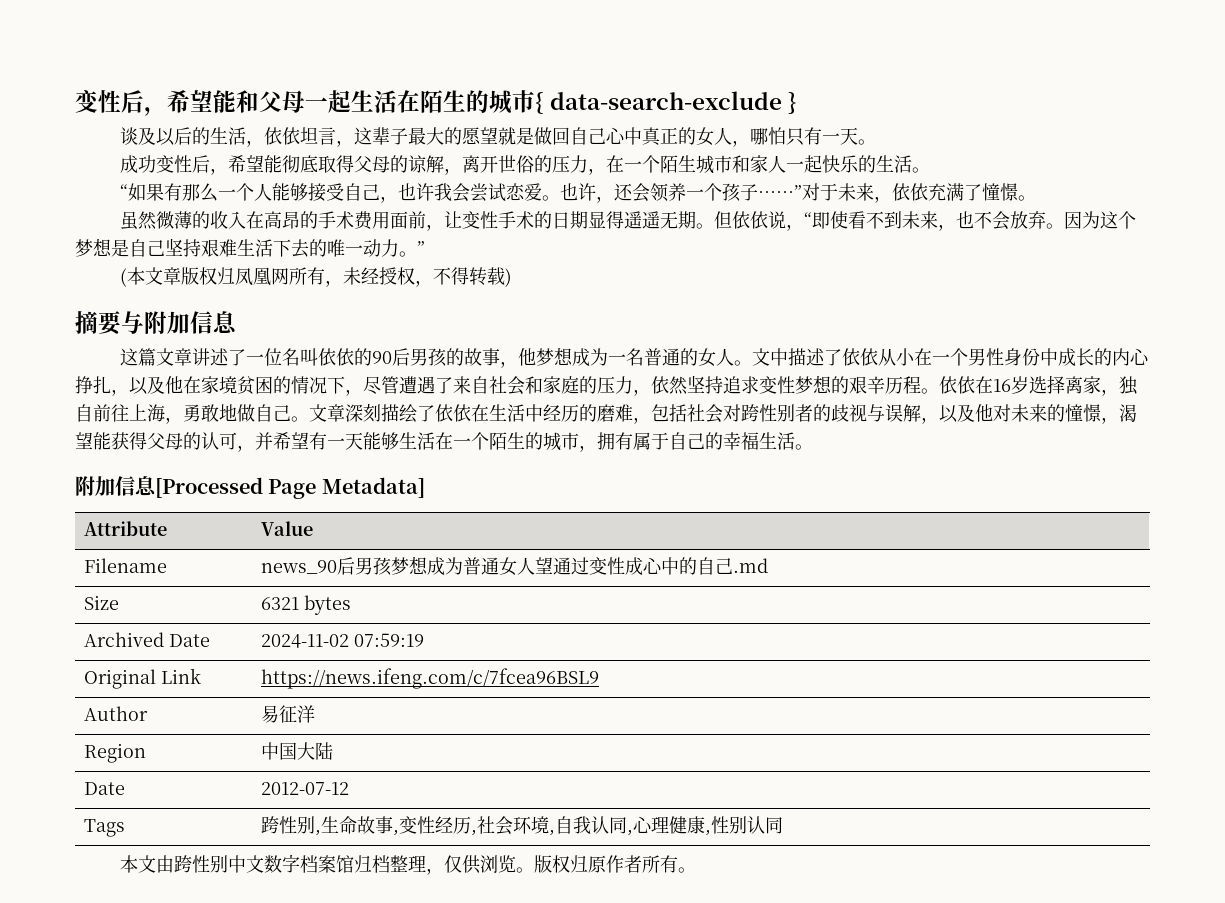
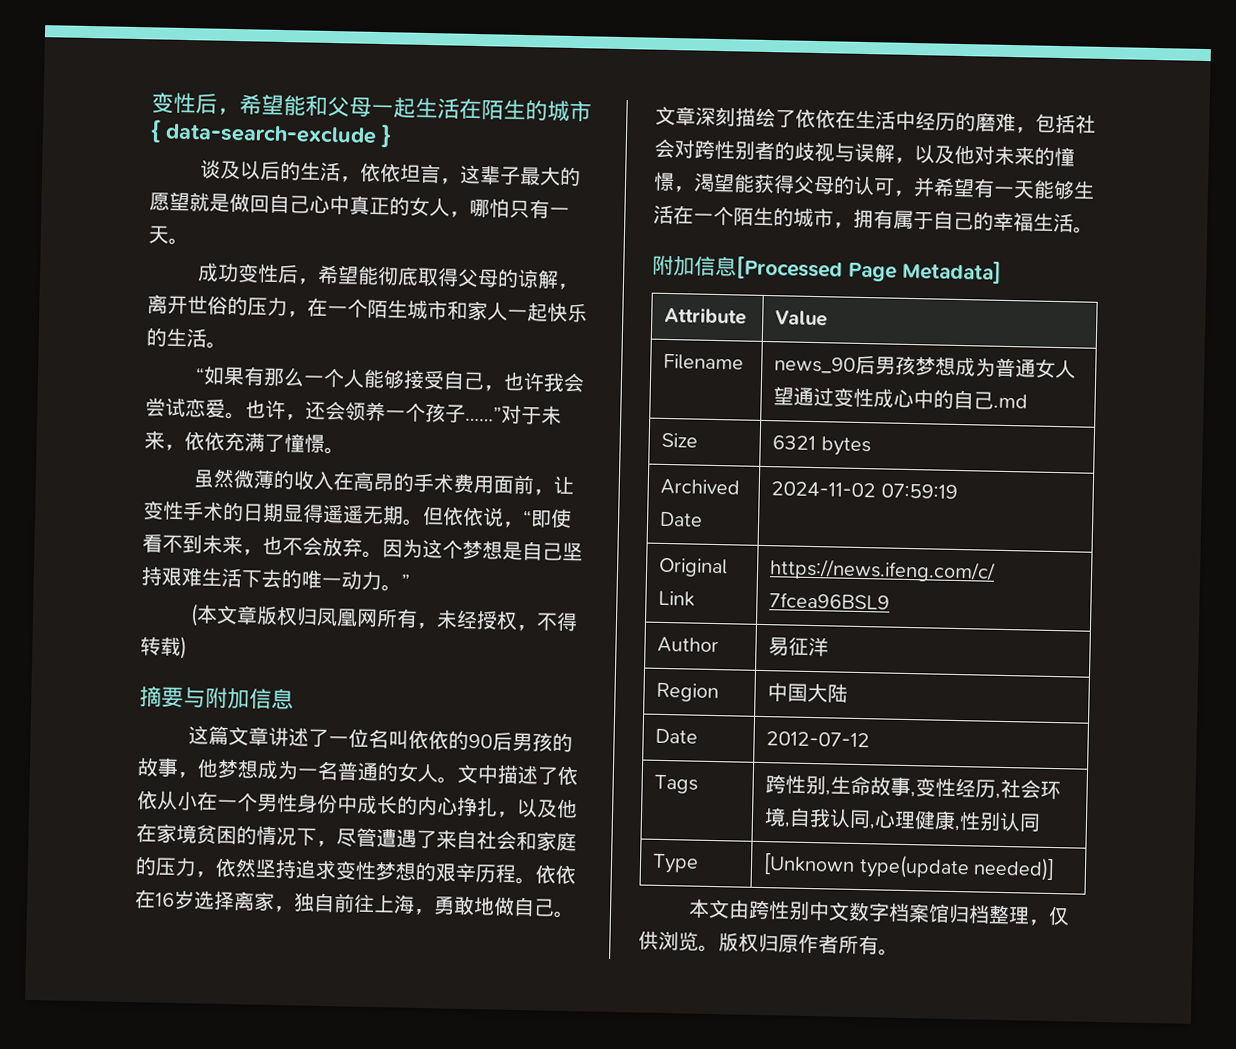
(784, 825) none -> [652,853,700,874] [763,853,1055,882] // Type | [Unknown type(update needed)]

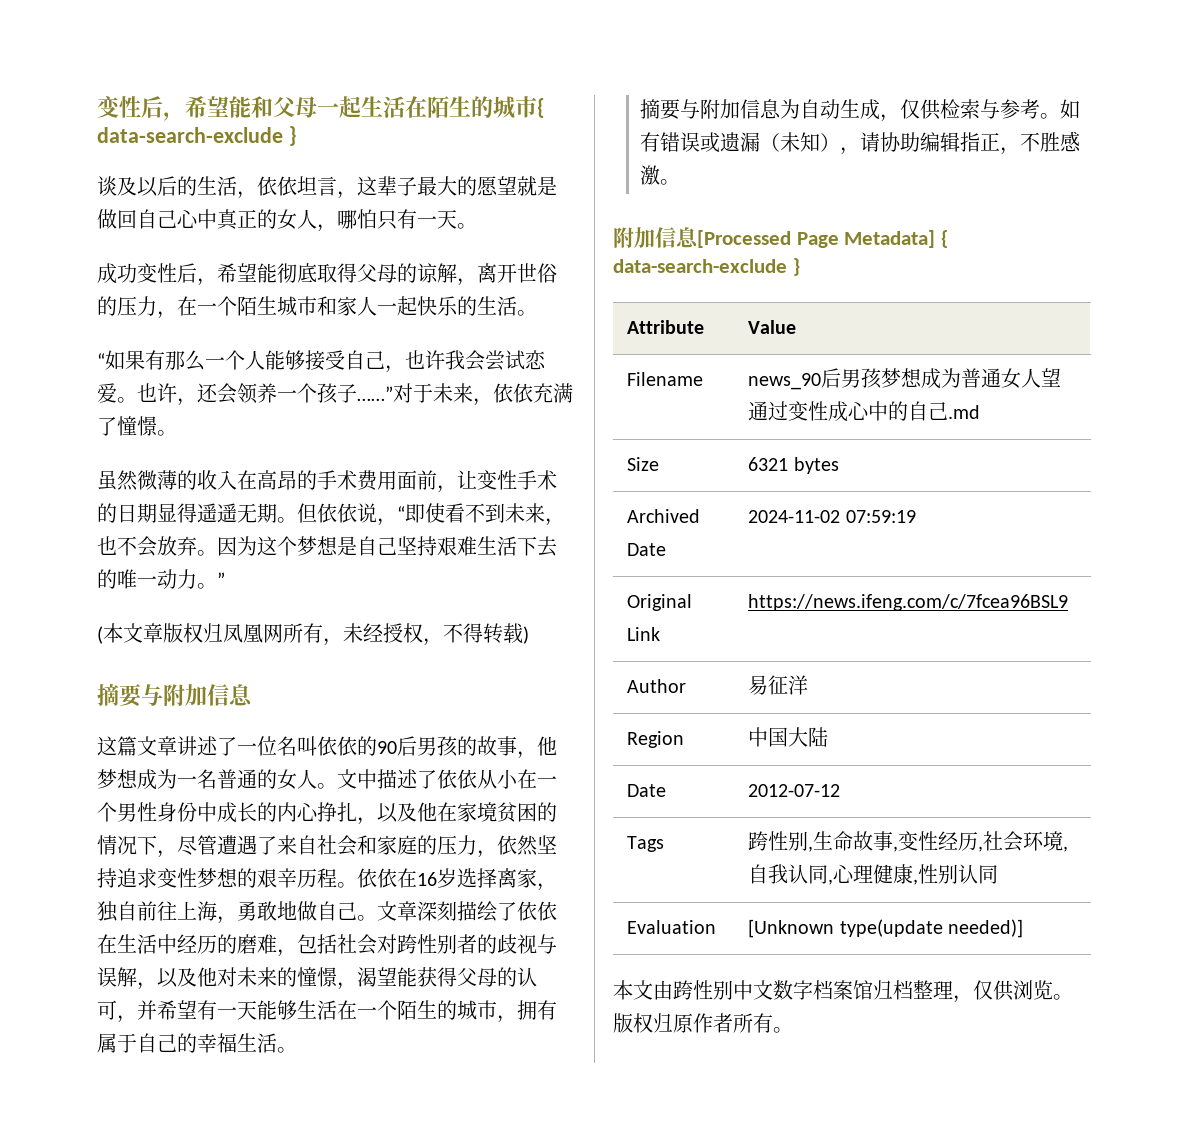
(1094, 230) none -> [640,99,1081,122] [640,131,1082,155] [640,165,681,185] // 摘要与附加信息为自动生成，仅供检索与参考。如有错误或遗漏（未知），请协助编辑指正，不胜感激。
(1002, 271) none -> [941,230,949,248] [613,258,800,276] { data-search-exclude }
[652,853,700,874] Type -> [627,920,717,934] Evaluation

